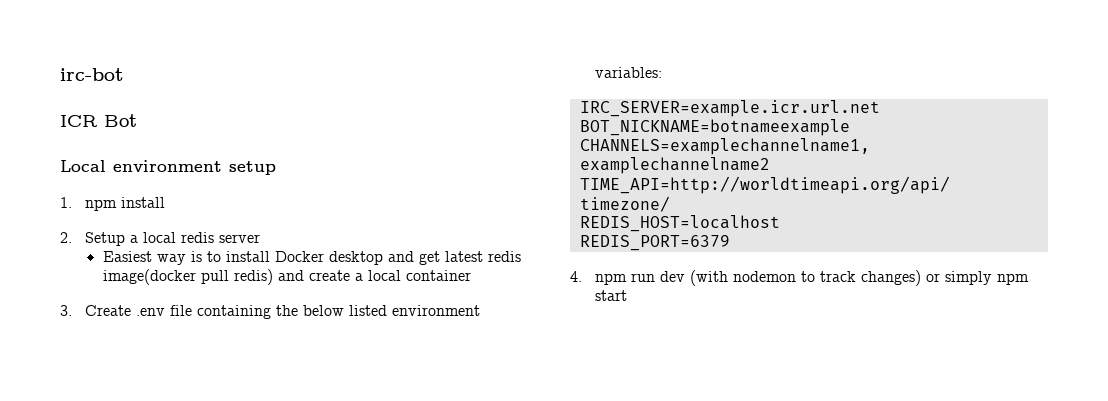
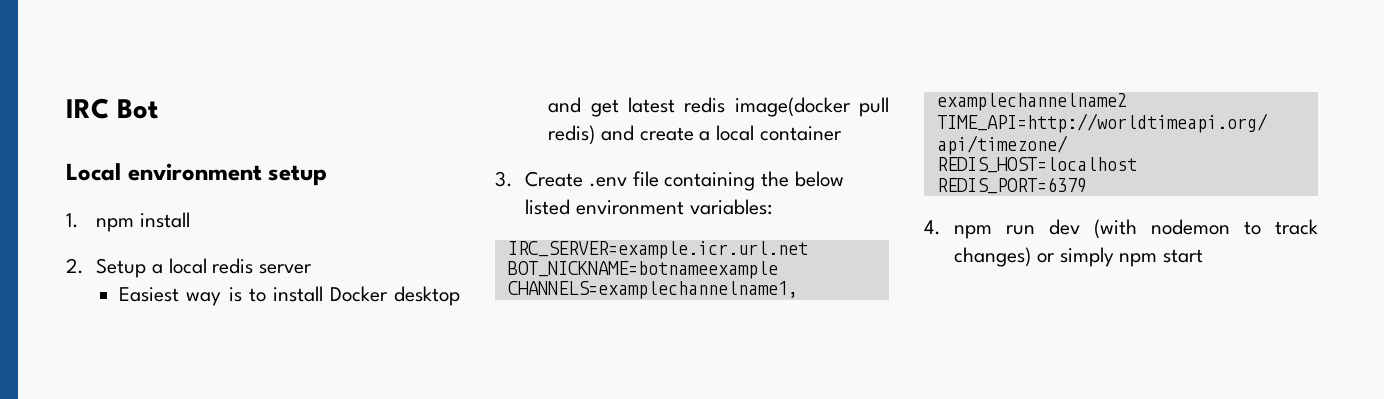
[60,68,124,81] [60,115,98,127] irc-bot // ICR -> [66,98,109,119] IRC

